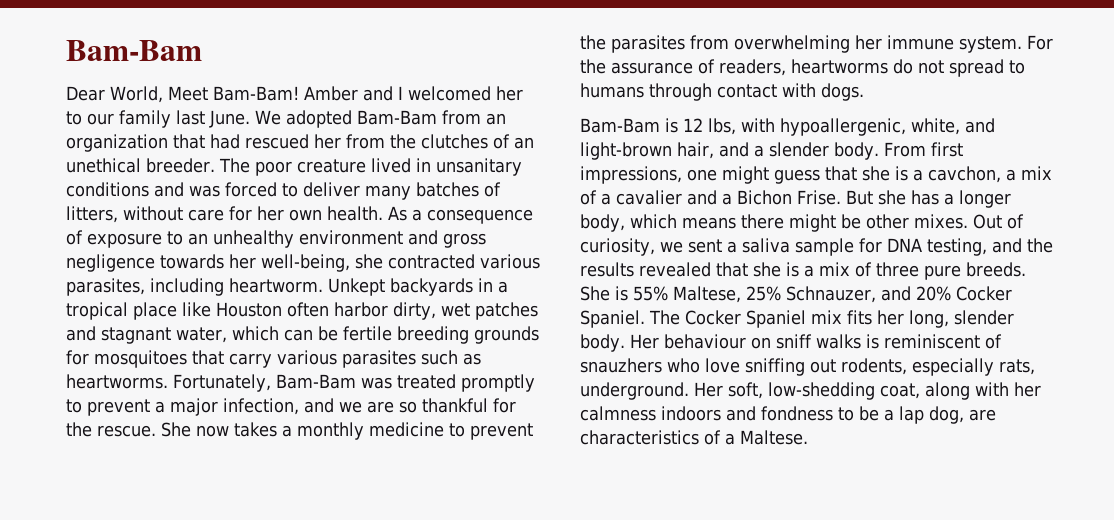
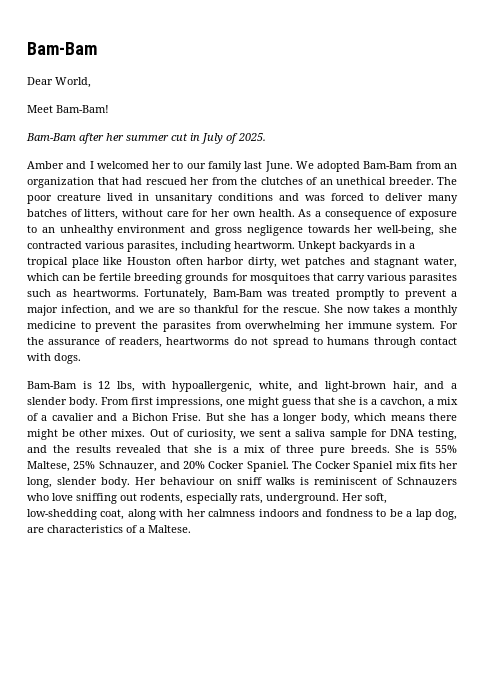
(163, 94) none -> (91, 82) //
(299, 93) none -> [26,133,266,144] // Bam-Bam after her summer cut in July of 2025. //
[580,358,662,373] snauzhers -> [397,477,457,485] Schnauzers

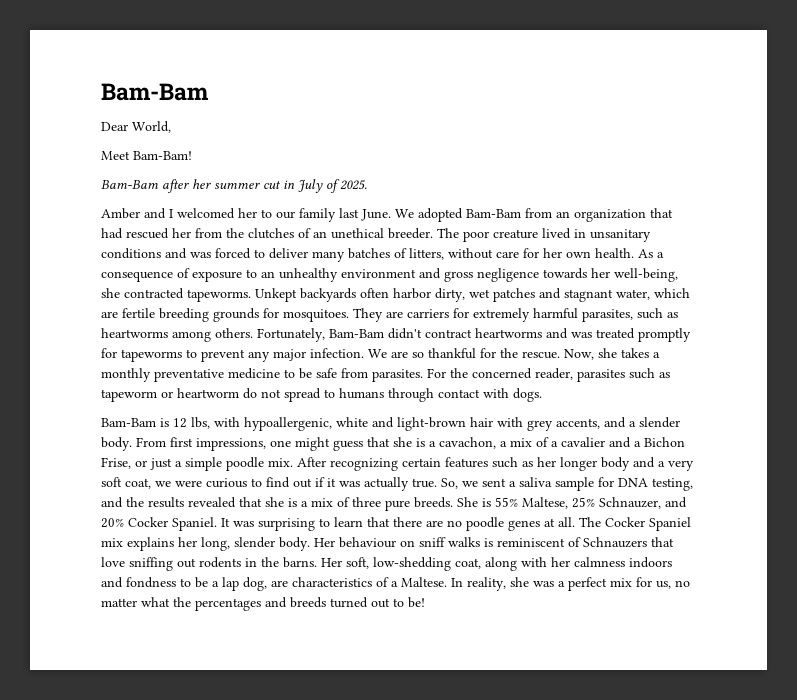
[85,241,415,252] [27,257,171,268] various parasites, including heartworm. Unkept backyards in a tropical place like Houston -> [187,288,356,302] tapeworms. Unkept backyards
[62,273,97,281] can be -> [101,311,118,318] are
[249,273,457,284] [27,289,457,300] [27,305,155,316] mosquitoes that carry various parasites such as heartworms. Fortunately, Bam-Bam was treated promptly to prevent a major infection, and we -> [283,308,678,322] [101,328,691,342] [101,348,387,362] mosquitoes. They are carriers for extremely harmful parasites, such as heartworms among others. Fortunately, Bam-Bam didn't contract heartworms and was treated promptly for tapeworms to prevent any major infection. We
[323,305,370,313] She now -> [564,348,617,360] Now, she
(458, 310) none -> [154,369,224,382] preventative
[95,321,458,332] [27,337,230,348] prevent the parasites from overwhelming her immune system. For the assurance of readers, heartworms -> [299,368,670,382] [101,388,239,402] be safe from parasites. For the concerned reader, parasites such as tapeworm or heartworm
[258,381,292,392] white, -> [336,417,368,427] white
[392,381,418,392] hair, -> [470,417,600,431] hair with grey accents,
[380,397,425,408] cavchon, -> [439,437,496,449] cavachon,
[172,413,457,424] [27,429,236,440] Frise. But she has a longer body, which means there might be other mixes. Out of curiosity, -> [101,457,694,471] [101,477,458,491] Frise, or just a simple poodle mix. After recognizing certain features such as her longer body and a very soft coat, we were curious to find out if it was actually true. So,
(289, 466) none -> [221,517,575,531] It was surprising to learn that there are no poodle genes at all.
[418,461,436,469] fits -> [127,537,174,551] explains
[27,493,49,501] who -> [651,537,674,547] that
[140,493,339,504] rodents, especially rats, underground. -> [199,557,317,568] rodents in the barns.
(191, 529) none -> [451,577,690,591] [101,597,425,611] In reality, she was a perfect mix for us, no matter what the percentages and breeds turned out to be!

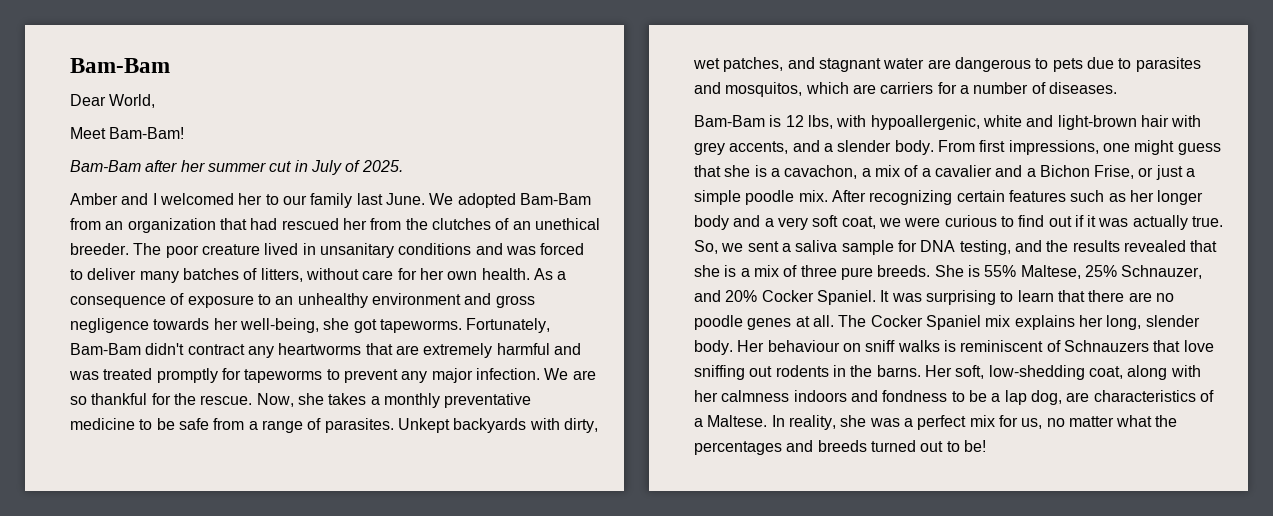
[124,288,690,302] [101,308,678,322] [101,328,542,342] contracted tapeworms. Unkept backyards often harbor dirty, wet patches and stagnant water, which are fertile breeding grounds for mosquitoes. They are carriers for extremely harmful parasites, such as heartworms among others. Fortunately, Bam-Bam didn't contract heartworms -> [353,318,551,333] [70,343,550,358] got tapeworms. Fortunately, Bam-Bam didn't contract any heartworms that are extremely harmful
[372,368,670,382] [101,388,542,402] parasites. For the concerned reader, parasites such as tapeworm or heartworm do not spread to humans through contact with dogs. -> [248,418,598,433] [693,57,1201,72] [694,82,1117,97] a range of parasites. Unkept backyards with dirty, wet patches, and stagnant water are dangerous to pets due to parasites and mosquitos, which are carriers for a number of diseases.

